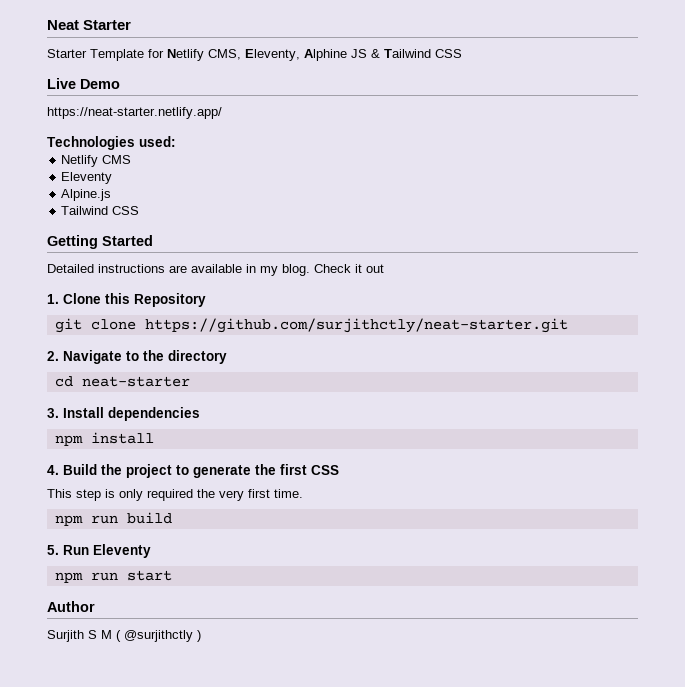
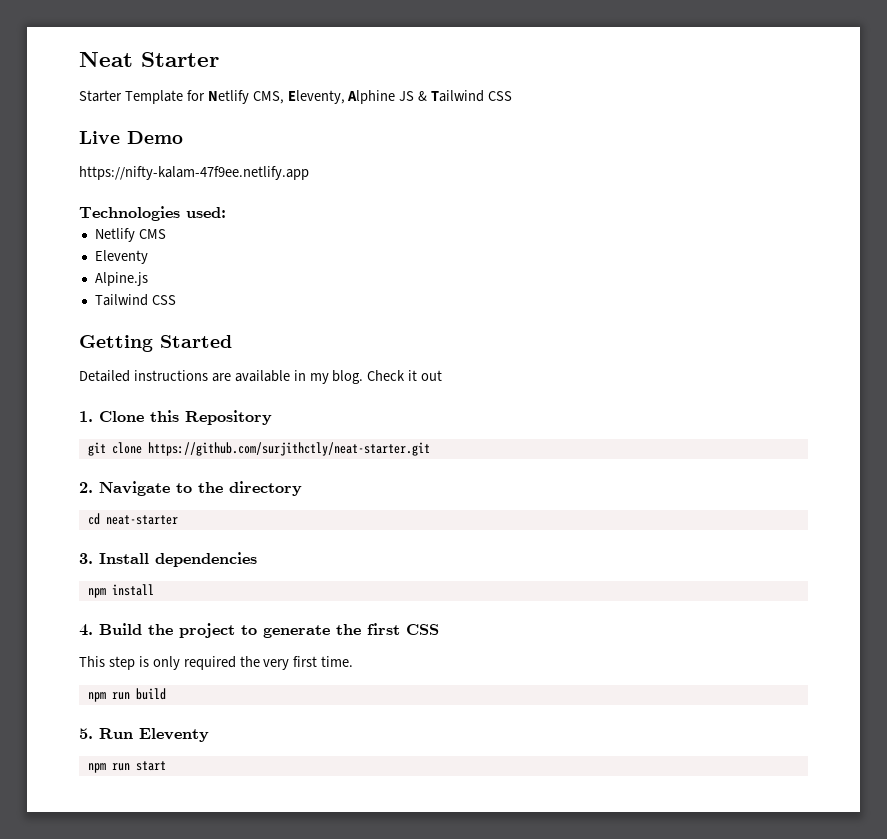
[47,107,222,119] https://neat-starter.netlify.app/ -> [79,166,309,180] https://nifty-kalam-47f9ee.netlify.app
[47,601,95,612] [47,630,201,642] // Author // Surjith S M ( @surjithctly ) -> (166, 766) none

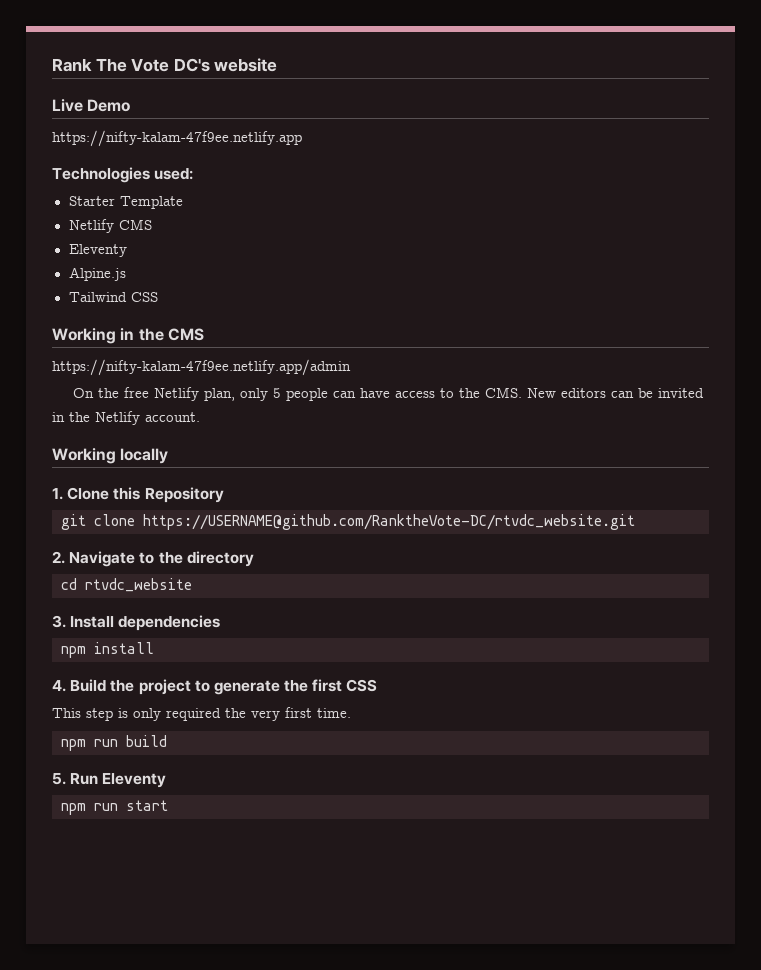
[79,52,219,67] [79,90,513,104] Neat Starter // Starter Template for Netlify CMS, Eleventy, Alphine JS & Tailwind CSS -> [52,58,278,72] Rank The Vote DC's website
(226, 212) none -> [68,196,183,209] // Starter Template
[79,335,232,352] [79,370,443,384] Getting Started // Detailed instructions are available in my blog. Check it out -> [52,328,204,344] [52,359,351,376] [73,387,705,401] [52,411,200,425] [52,448,169,464] Working in the CMS // https://nifty-kalam-47f9ee.netlify.app/admin // On the free Netlify plan, only 5 people can have access to the CMS. New editors can be invited in the Netlify account. // Working locally
[147,442,430,456] https://github.com/surjithctly/neat-starter.git -> [143,514,635,530] https://USERNAME@github.com/RanktheVote-DC/rtvdc_website.git
[105,515,178,525] neat-starter -> [85,578,192,592] rtvdc_website

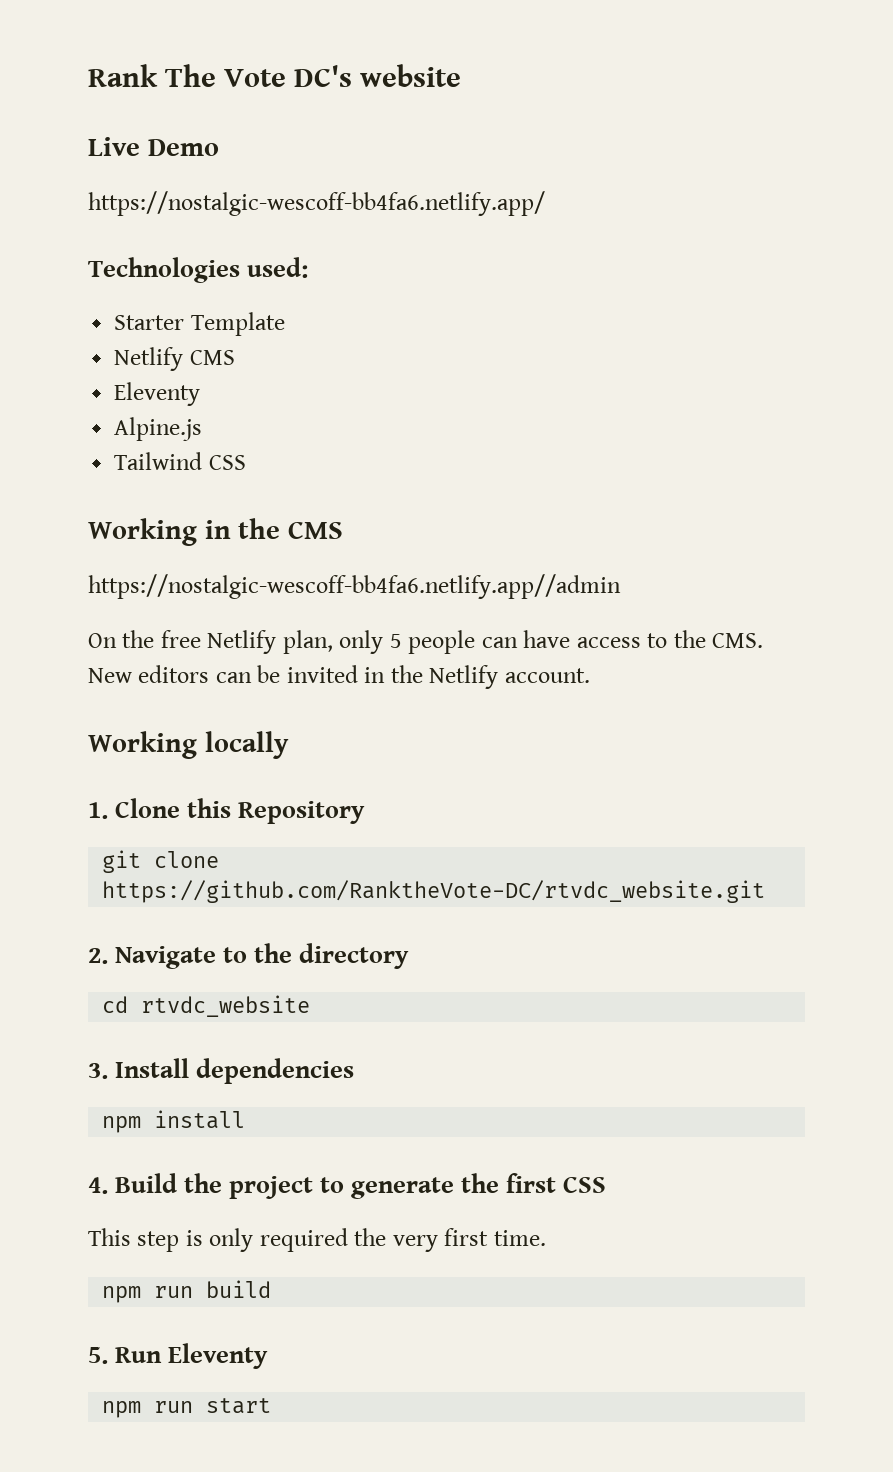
[52,130,302,147] https://nifty-kalam-47f9ee.netlify.app -> [88,191,545,216] https://nostalgic-wescoff-bb4fa6.netlify.app/
[52,359,351,376] https://nifty-kalam-47f9ee.netlify.app/admin -> [88,574,621,599] https://nostalgic-wescoff-bb4fa6.netlify.app//admin
[143,514,635,530] https://USERNAME@github.com/RanktheVote-DC/rtvdc_website.git -> [102,880,766,903] https://github.com/RanktheVote-DC/rtvdc_website.git

